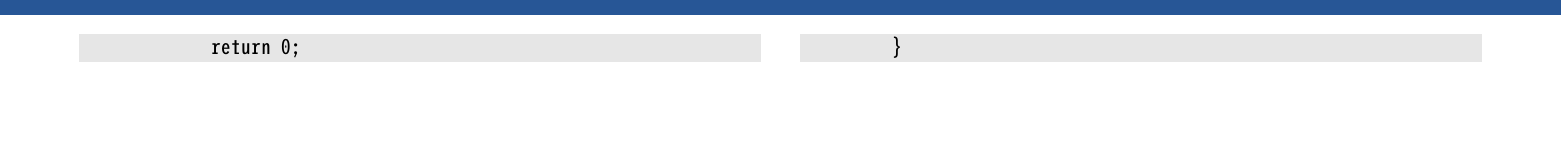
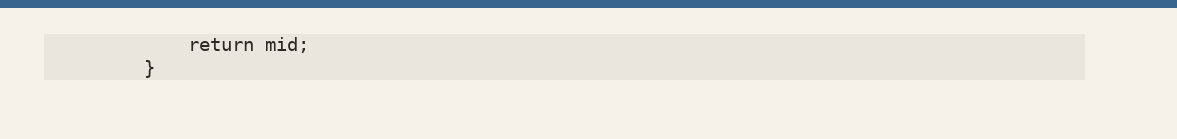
[281,38,302,58] 0; -> [265,37,310,53] mid;

